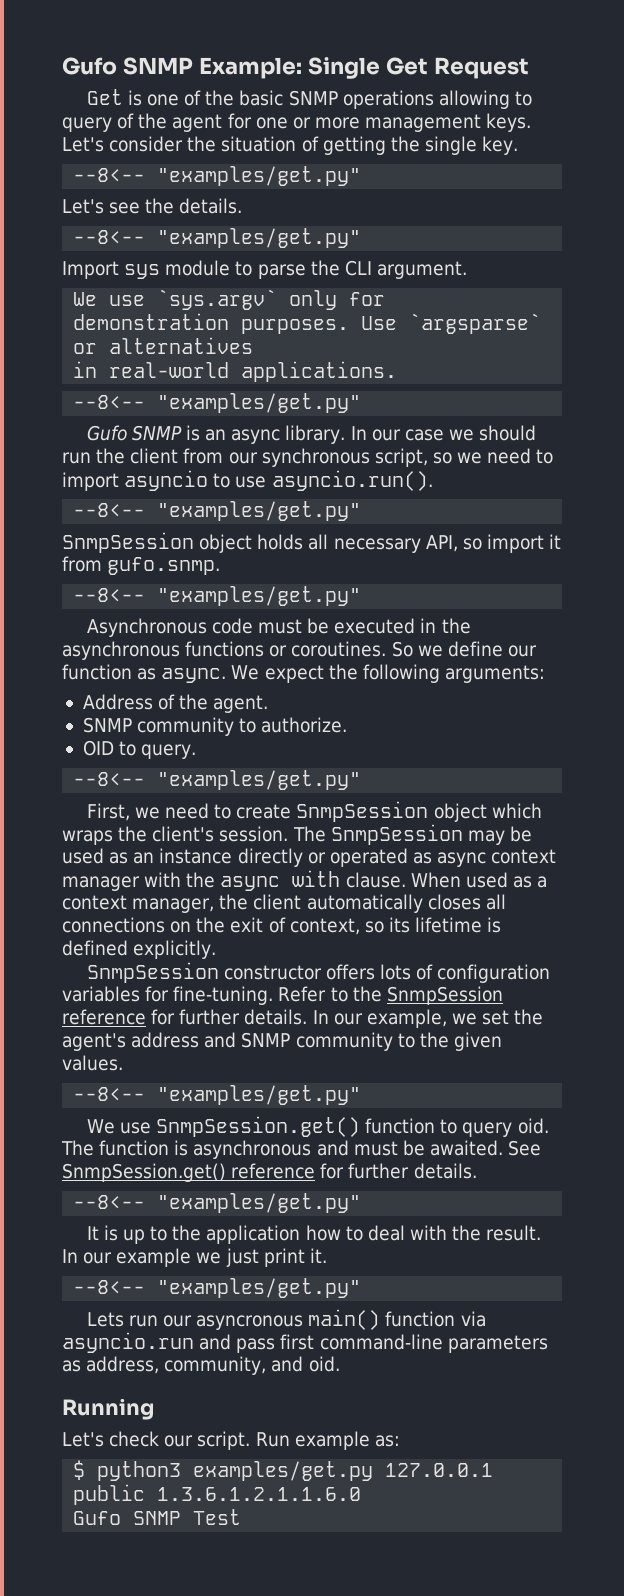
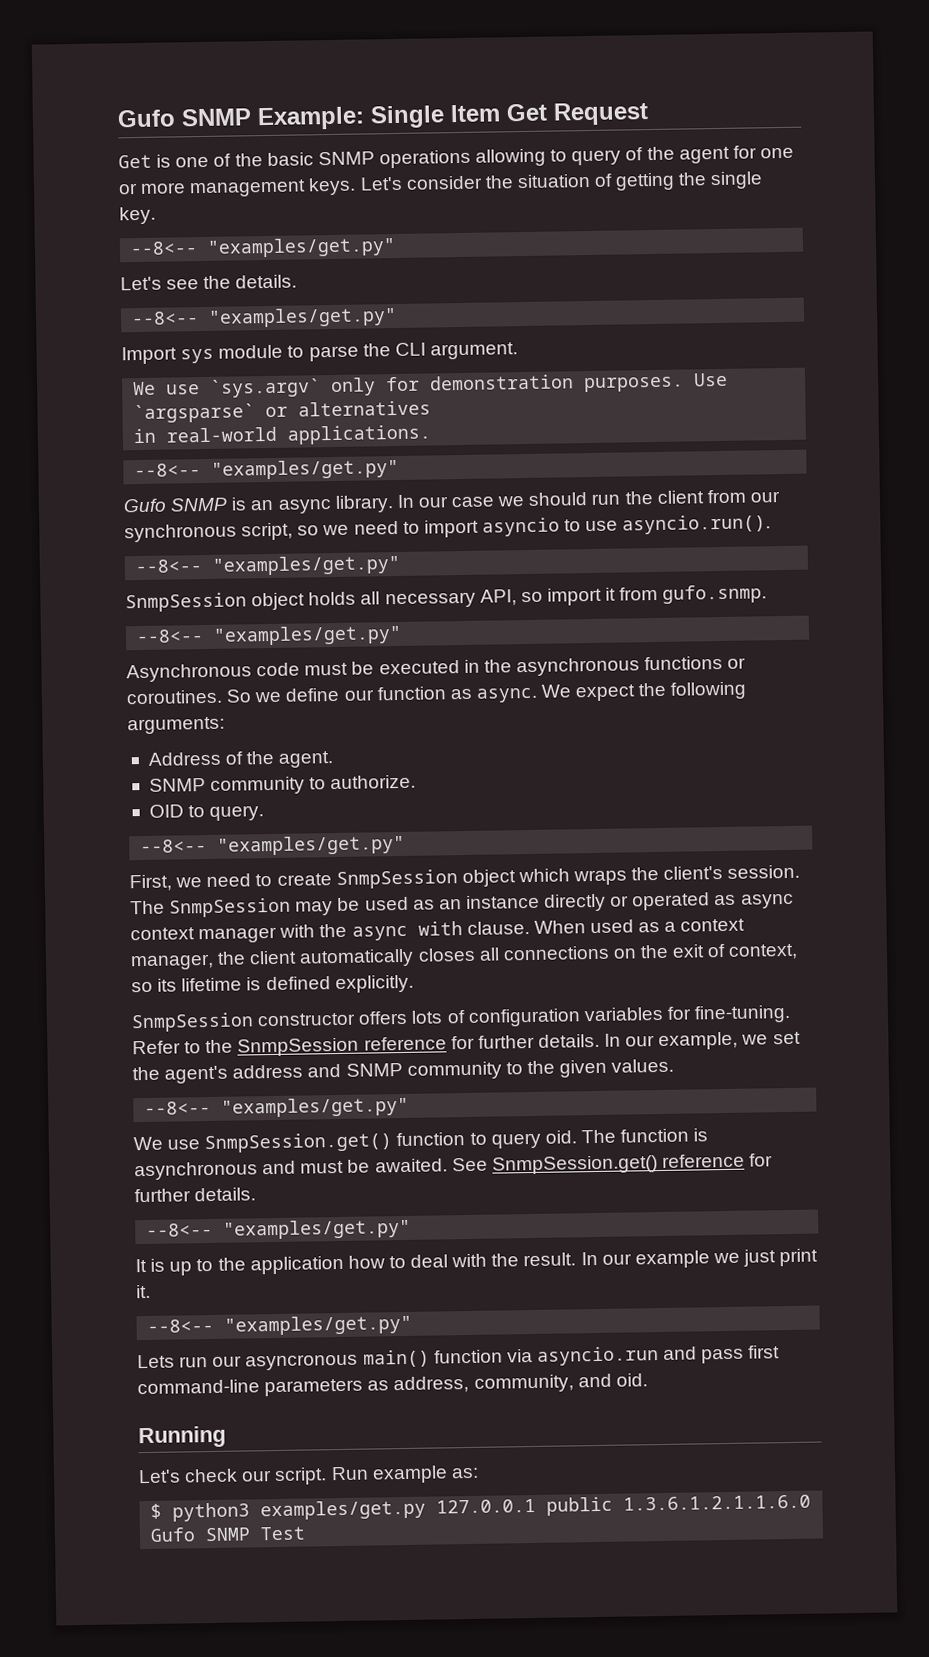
(380, 68) none -> [450,104,501,123] Item

